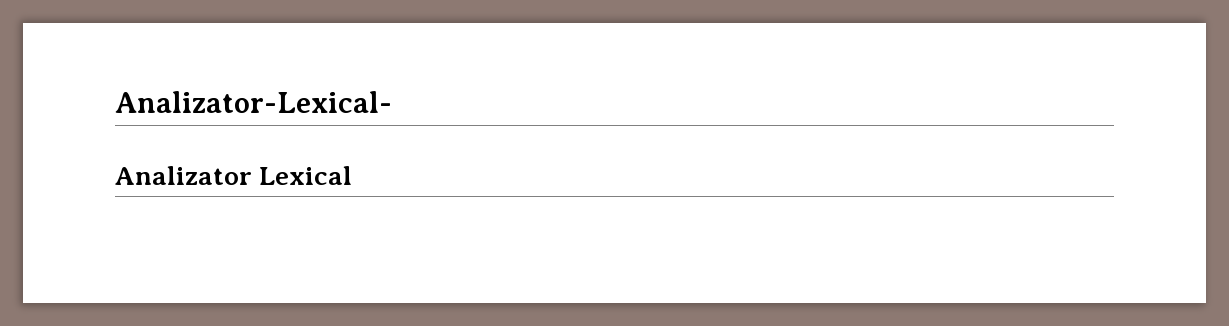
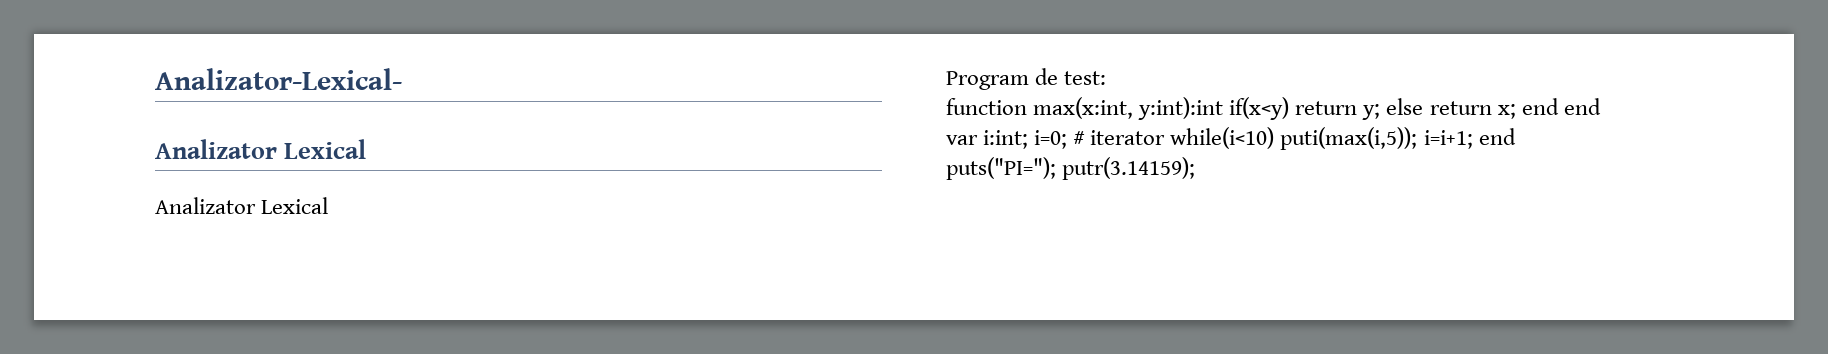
(353, 175) none -> [155,197,329,214] [946,68,1107,90] [946,97,1601,120] [946,127,1516,150] [946,157,1196,180] // Analizator Lexical // Program de test: // function max(x:int, y:int):int if(x<y) return y; else return x; end end // var i:int; i=0; # iterator while(i<10) puti(max(i,5)); i=i+1; end // puts("PI="); putr(3.14159);

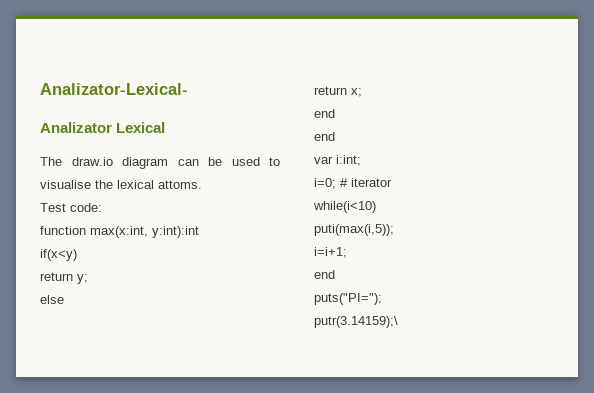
[155,197,329,214] [946,68,1107,90] Analizator Lexical // Program de test: -> [40,157,280,169] [40,180,202,189] [40,203,102,212] The draw.io diagram can be used to visualise the lexical attoms. // Test code:
(1224, 108) none -> (199, 232) //
(1290, 108) none -> (77, 255) //
(1381, 111) none -> (88, 279) //
(1424, 106) none -> (64, 299) //
[1521,98,1559,115] end -> [314,109,335,118] // end //
(1029, 139) none -> (361, 160) //
(1166, 137) none -> (392, 182) //
(1275, 138) none -> (376, 207) //
(1418, 138) none -> (394, 230) //
(1473, 139) none -> (347, 252) //
[1062,157,1196,180] putr(3.14159); -> [314,316,398,328] // putr(3.14159);\

